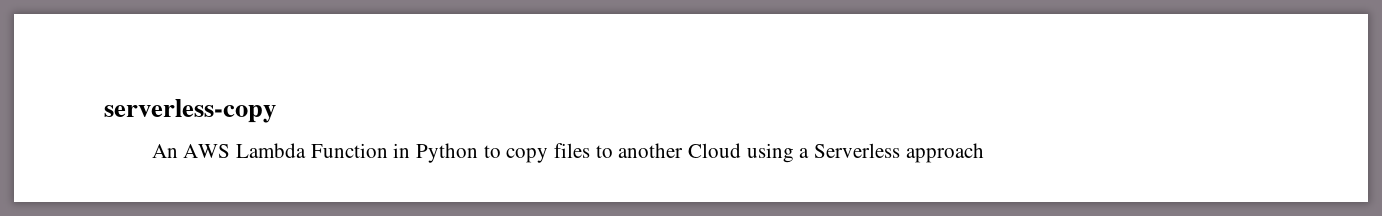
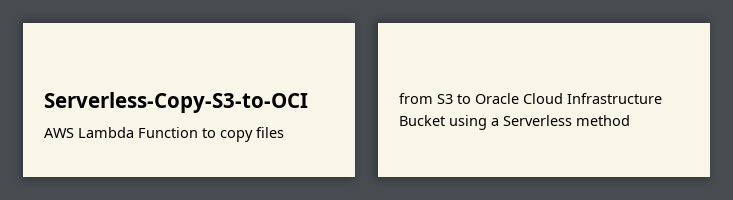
[104,99,276,123] [151,144,178,158] serverless-copy // An -> [44,92,308,113] Serverless-Copy-S3-to-OCI //
[393,143,478,163] in Python -> (198, 132) none
[595,143,741,158] to another Cloud -> [399,93,662,104] [399,115,445,126] from S3 to Oracle Cloud Infrastructure Bucket
[905,143,984,163] approach -> [576,115,630,126] method

